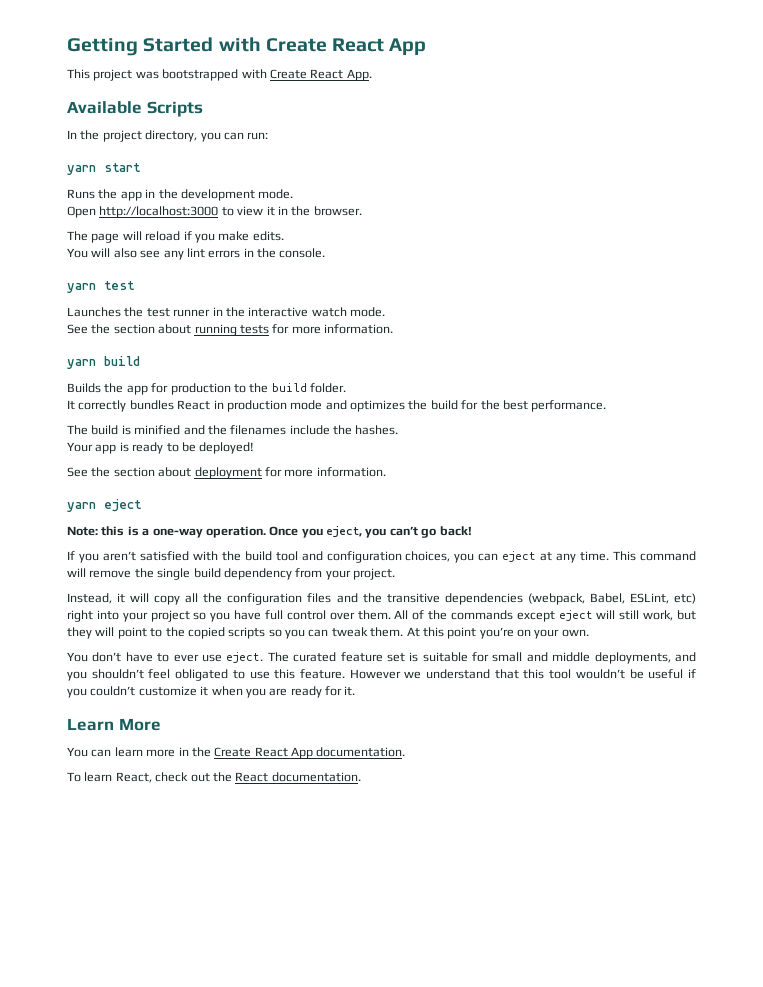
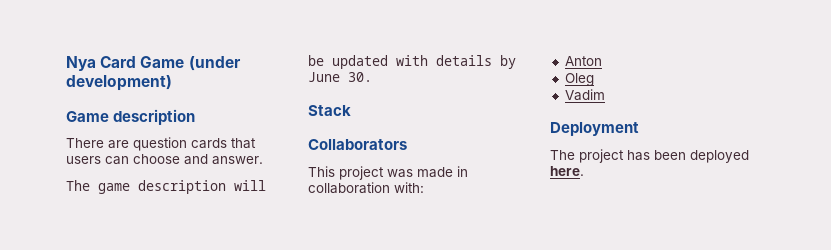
[67,37,427,56] [67,69,372,81] [67,101,203,117] [67,130,269,142] [67,163,141,175] [67,189,294,201] [67,206,362,218] [67,231,284,243] [67,248,326,260] [67,281,135,293] [67,307,385,317] [67,324,393,336] [67,356,140,369] [67,383,346,395] [67,400,607,412] [67,425,399,435] [67,442,255,454] [67,467,386,479] [67,499,142,512] [67,526,472,538] [67,551,697,563] [67,568,395,580] [67,593,697,605] [67,610,697,622] [67,627,589,639] [67,652,697,664] [67,669,696,681] [67,686,356,698] [67,718,161,731] [67,747,406,759] [67,772,361,783] Getting Started with Create React App // This project was bootstrapped with Create React App. // Available Scripts // In the project directory, you can run: // yarn start // Runs the app in the development mode. // Open http://localhost:3000 to view it in the browser. // The page will reload if you make edits. // You will also see any lint errors in the console. // yarn test // Launches the test runner in the interactive watch mode. // See the section about running tests for more information. // yarn build // Builds the app for production to the build folder. // It correctly bundles React in production mode and optimizes the build for the best performance. // The build is minified and the filenames include the hashes. // Your app is ready to be deployed! // See the section about deployment for more information. // yarn eject // Note: this is a one-way operation. Once you eject, you can’t go back! // If you aren’t satisfied with the build tool and configuration choices, you can eject at any time. This command will remove the single build dependency from your project. // Instead, it will copy all the configuration files and the transitive dependencies (webpack, Babel, ESLint, etc) right into your project so you have full control over them. All of the commands except eject will still work, but they will point to the copied scripts so you can tweak them. At this point you’re on your own. // You don’t have to ever use eject. The curated feature set is suitable for small and middle deployments, and you shouldn’t feel obligated to use this feature. However we understand that this tool wouldn’t be useful if you couldn’t customize it when you are ready for it. // Learn More // You can learn more in the Create React App documentation. // To learn React, check out the React documentation. -> [66,56,241,71] [66,75,172,91] [66,109,196,125] [66,137,256,151] [66,154,263,165] [66,180,266,194] [308,55,516,69] [308,72,372,82] [308,105,351,116] [308,139,407,150] [308,166,468,180] [308,182,424,194] [564,56,602,66] [564,73,594,86] [564,89,605,101] [550,122,639,136] [550,149,749,163] [550,166,584,176] Nya Card Game (under development) // Game description // There are question cards that users can choose and answer. // The game description will be updated with details by June 30. // Stack // Collaborators // This project was made in collaboration with: // Anton // Oleg // Vadim // Deployment // The project has been deployed here.

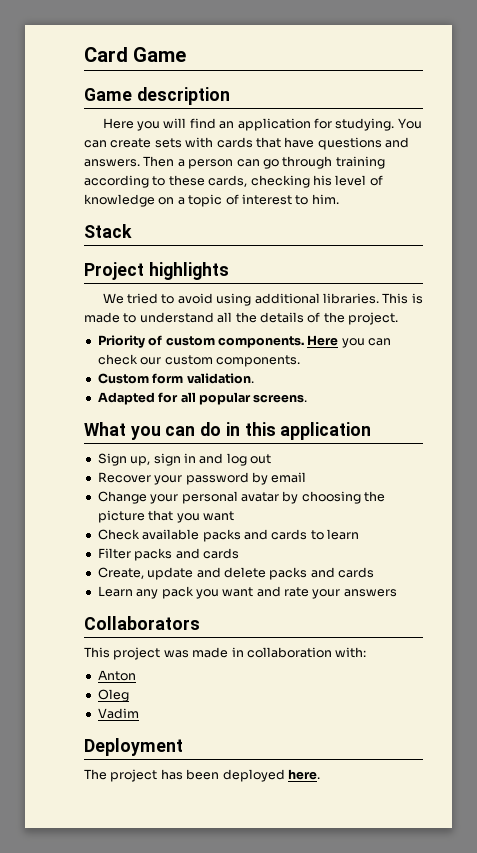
[66,56,96,71] Nya -> (84, 54) none
[188,56,241,71] [66,75,172,91] (under development) -> (187, 54) none
[66,137,256,151] [66,154,263,165] [66,180,266,194] [308,55,516,69] [308,72,372,82] [308,105,351,116] There are question cards that users can choose and answer. // The game description will be updated with details by June 30. // Stack -> [102,118,422,131] [84,137,409,150] [84,156,385,169] [84,175,383,188] [84,194,339,207] [84,224,132,238] [84,262,229,280] [102,293,423,306] [84,312,398,325] [97,335,391,348] [97,354,300,367] [97,373,254,384] [97,392,308,405] [84,422,372,440] [97,453,271,466] [97,472,307,485] [97,491,385,504] [97,510,234,523] [97,529,359,542] [97,548,239,561] [97,567,374,580] [97,586,397,599] Here you will find an application for studying. You can create sets with cards that have questions and answers. Then a person can go through training according to these cards, checking his level of knowledge on a topic of interest to him. // Stack // Project highlights // We tried to avoid using additional libraries. This is made to understand all the details of the project. // Priority of custom components. Here you can check our custom components. // Custom form validation. // Adapted for all popular screens. // What you can do in this application // Sign up, sign in and log out // Recover your password by email // Change your personal avatar by choosing the picture that you want // Check available packs and cards to learn // Filter packs and cards // Create, update and delete packs and cards // Learn any pack you want and rate your answers

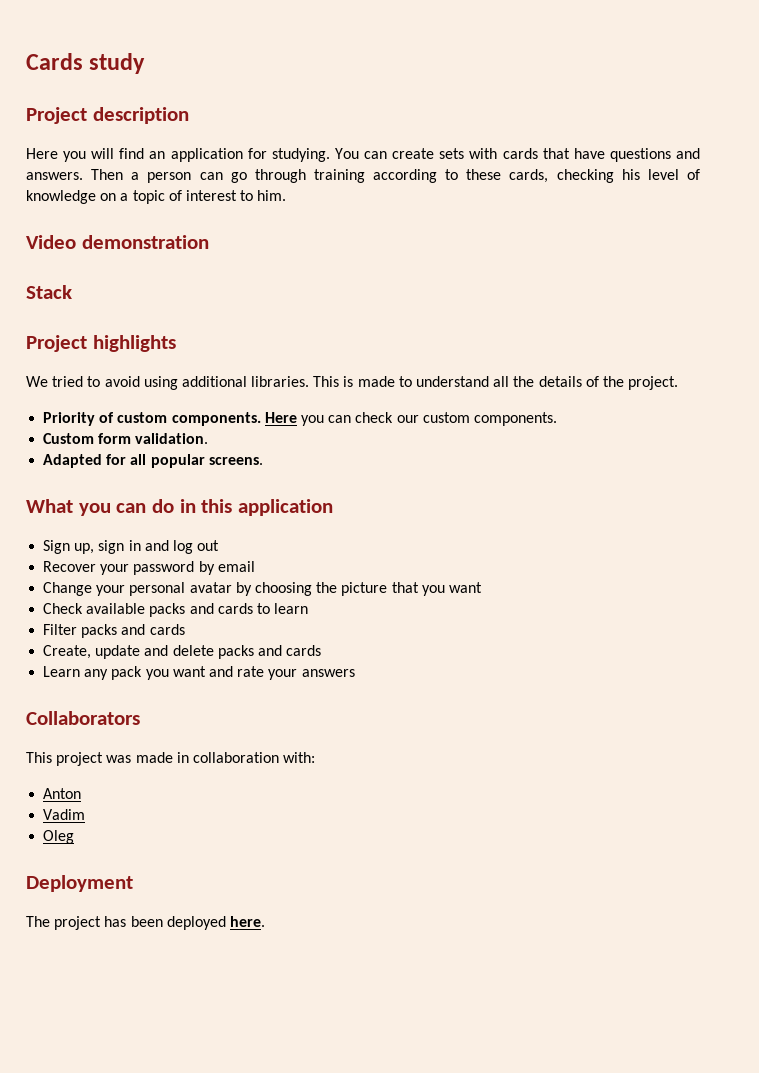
[84,47,187,62] [84,88,132,101] Card Game // Game -> [26,53,146,74] [26,107,87,124] Cards study // Project
(339, 199) none -> [26,235,209,249] // Video demonstration
(136, 675) none -> [43,809,86,820] // Vadim
[97,708,139,719] // Vadim -> (75, 837) none

